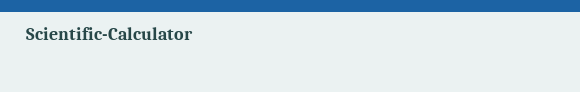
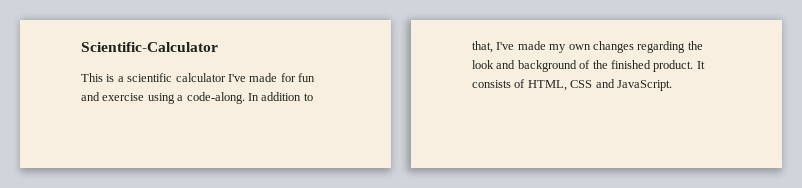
(193, 33) none -> [81,73,315,82] [81,92,313,104] [472,41,703,53] [472,60,705,72] [472,79,672,91] // This is a scientific calculator I've made for fun and exercise using a code-along. In addition to that, I've made my own changes regarding the look and background of the finished product. It consists of HTML, CSS and JavaScript.

